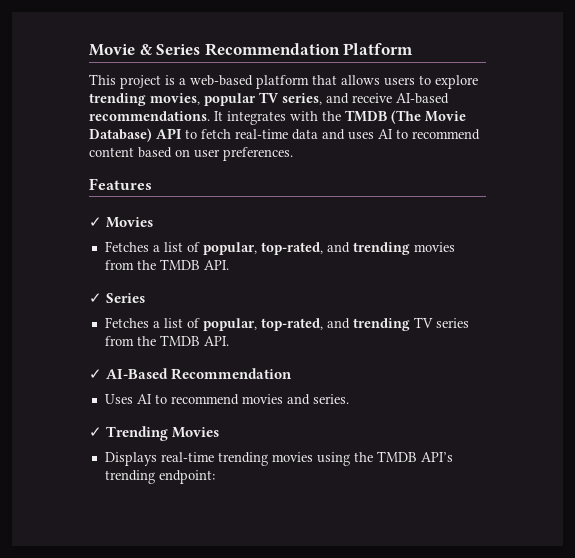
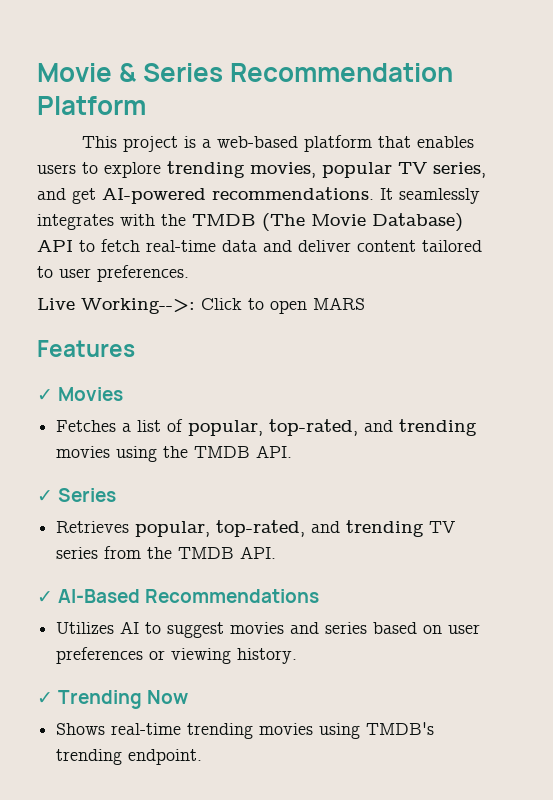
[341,75,380,85] allows -> [416,136,474,148] enables
[352,93,449,104] receive AI-based -> [72,188,206,204] get AI-powered
(223, 116) none -> [399,188,480,204] seamlessly
[348,129,480,140] [89,147,293,161] uses AI to recommend content based on user preferences. -> [298,240,482,252] [37,265,189,282] [37,297,365,314] deliver content tailored to user preferences. // Live Working-->: Click to open MARS
[104,260,134,270] from -> [116,446,158,462] using
[104,317,200,328] Fetches a list of -> [56,521,130,533] Retrieves
[171,368,293,380] [104,394,239,405] Recommendation // Uses AI to recommend -> [145,589,320,603] [56,621,225,638] Recommendations // Utilizes AI to suggest
[312,394,349,404] series. -> [325,622,481,634] [56,647,298,664] series based on user preferences or viewing history.
[172,427,220,438] [104,452,157,466] Movies // Displays -> [147,690,189,704] [56,723,106,735] Now // Shows
[353,451,453,462] [104,470,215,484] the TMDB API’s trending endpoint: -> [366,722,435,735] [56,749,203,765] TMDB's trending endpoint.

